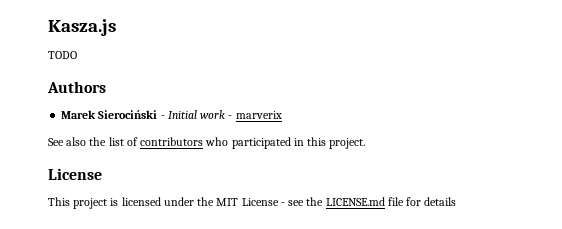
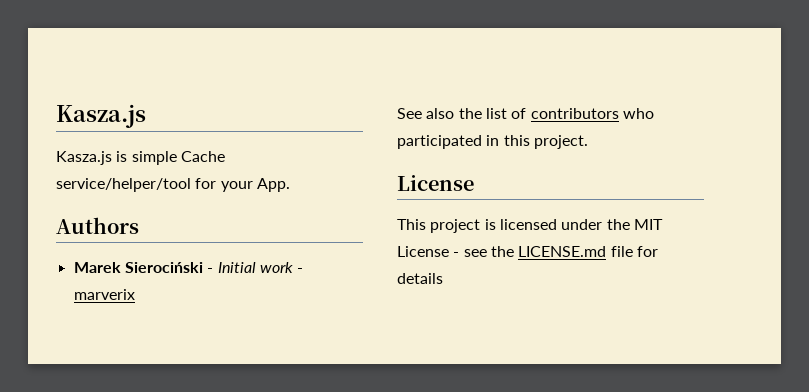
[48,51,77,59] TODO -> [56,151,225,165] [56,178,290,192] Kasza.js is simple Cache service/helper/tool for your App.

